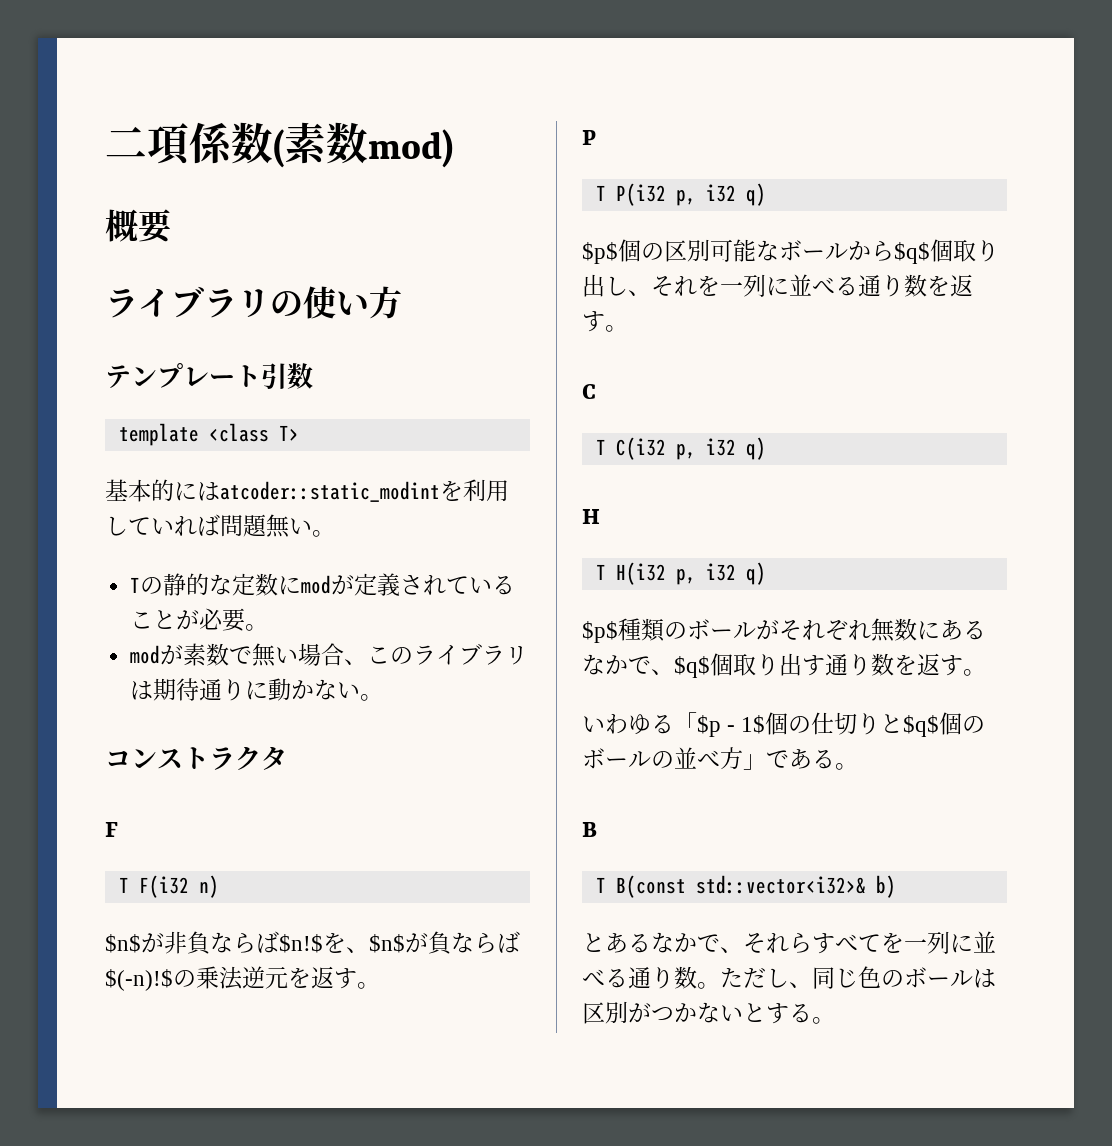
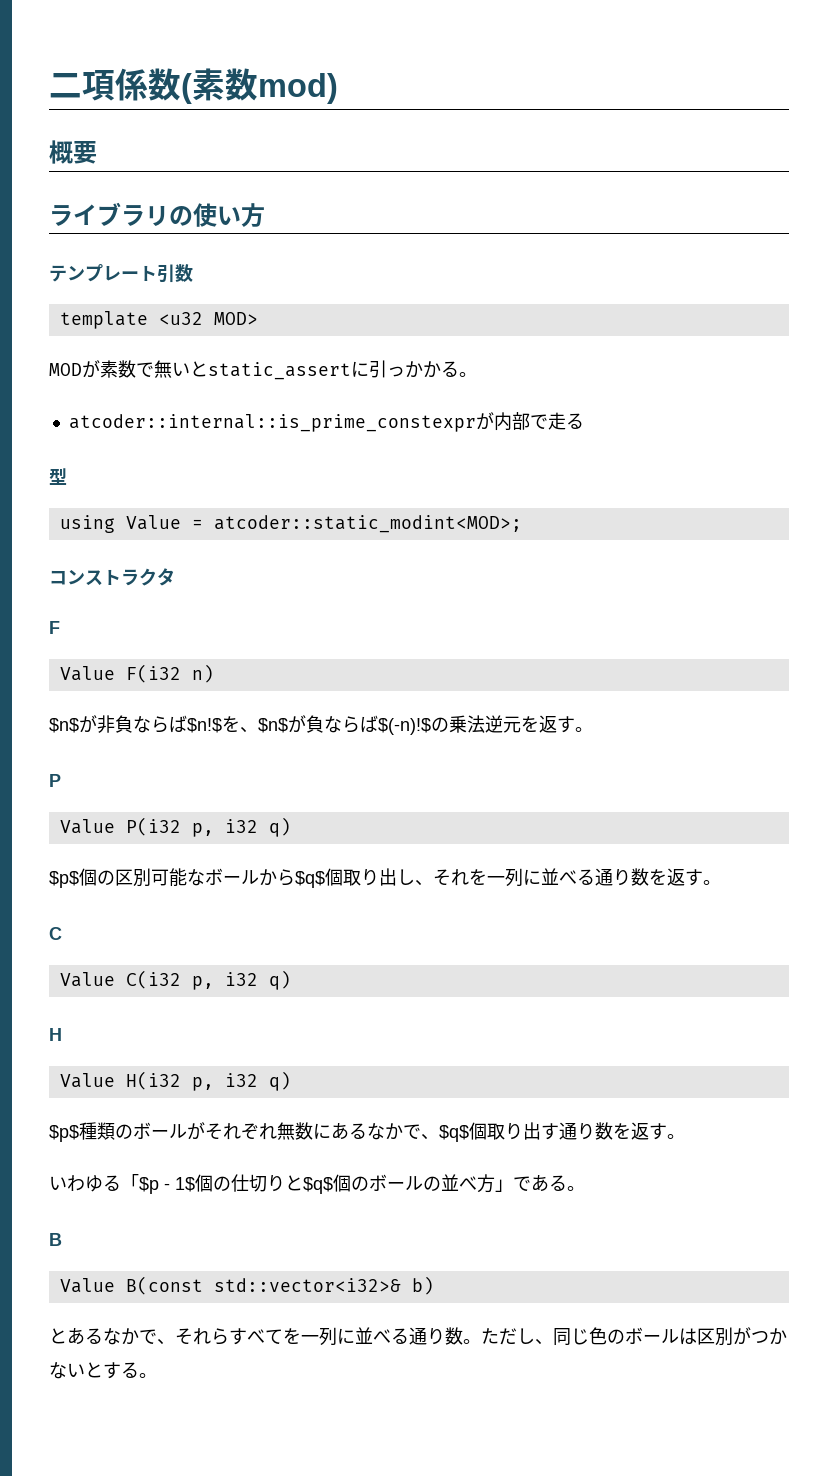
[208,423,299,442] [105,479,509,502] [105,514,335,538] [130,573,516,596] [130,608,269,632] [130,643,529,667] [130,678,384,701] <class T> // 基本的にはatcoder::static_modintを利用していれば問題無い。 // Tの静的な定数にmodが定義されていることが必要。 // modが素数で無い場合、このライブラリは期待通りに動かない。 -> [158,312,258,325] [49,360,477,380] [68,412,584,432] [49,468,67,485] [59,515,522,533] <u32 MOD> // MODが素数で無いとstatic_assertに引っかかる。 // atcoder::internal::is_prime_constexprが内部で走る // 型 // using Value = atcoder::static_modint<MOD>;
[118,877,129,893] T -> [59,666,115,681] Value
[595,185,606,201] T -> [59,819,115,834] Value
[595,439,606,455] T -> [59,972,115,987] Value
[595,564,606,580] T -> [59,1073,115,1088] Value
[595,877,606,893] T -> [59,1278,115,1293] Value

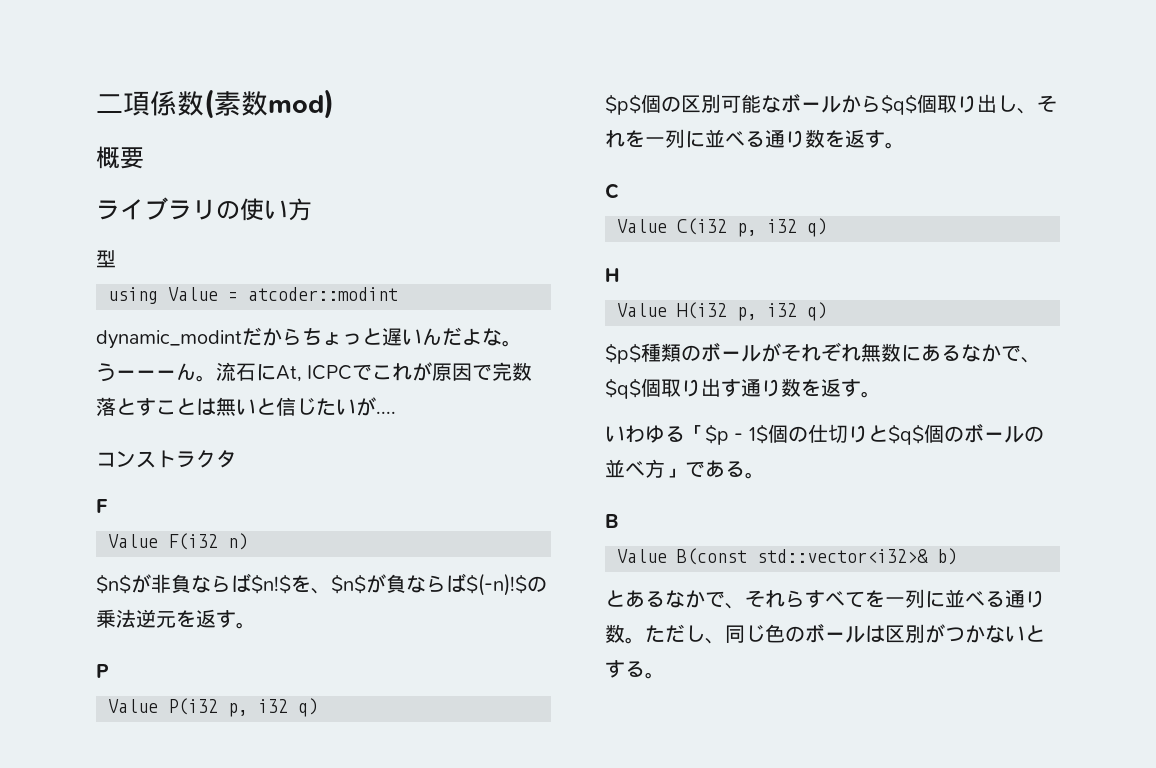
[49,264,193,283] [59,311,258,329] [49,360,477,380] [68,412,584,432] [49,468,67,485] [59,515,522,533] テンプレート引数 // template <u32 MOD> // MODが素数で無いとstatic_assertに引っかかる。 // atcoder::internal::is_prime_constexprが内部で走る // 型 // using Value = atcoder::static_modint<MOD>; -> [96,250,116,268] [108,287,398,304] [96,327,522,349] [96,362,533,382] [96,397,396,416] 型 // using Value = atcoder::modint // dynamic_modintだからちょっと遅いんだよな。うーーーん。流石にAt, ICPCでこれが原因で完数落とすことは無いと信じたいが....

